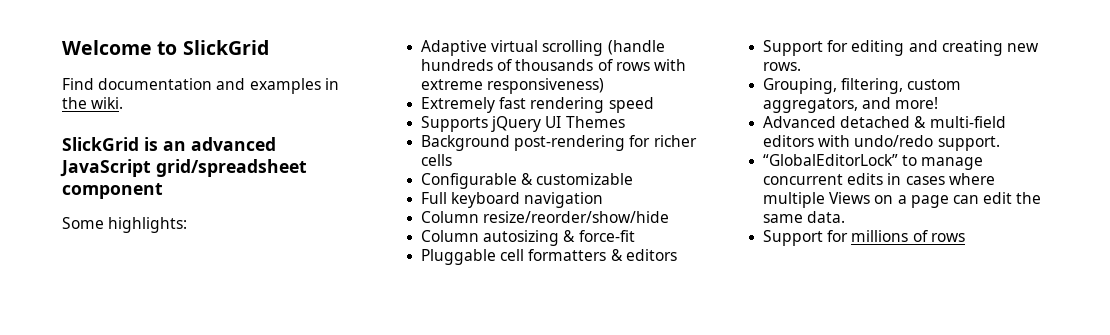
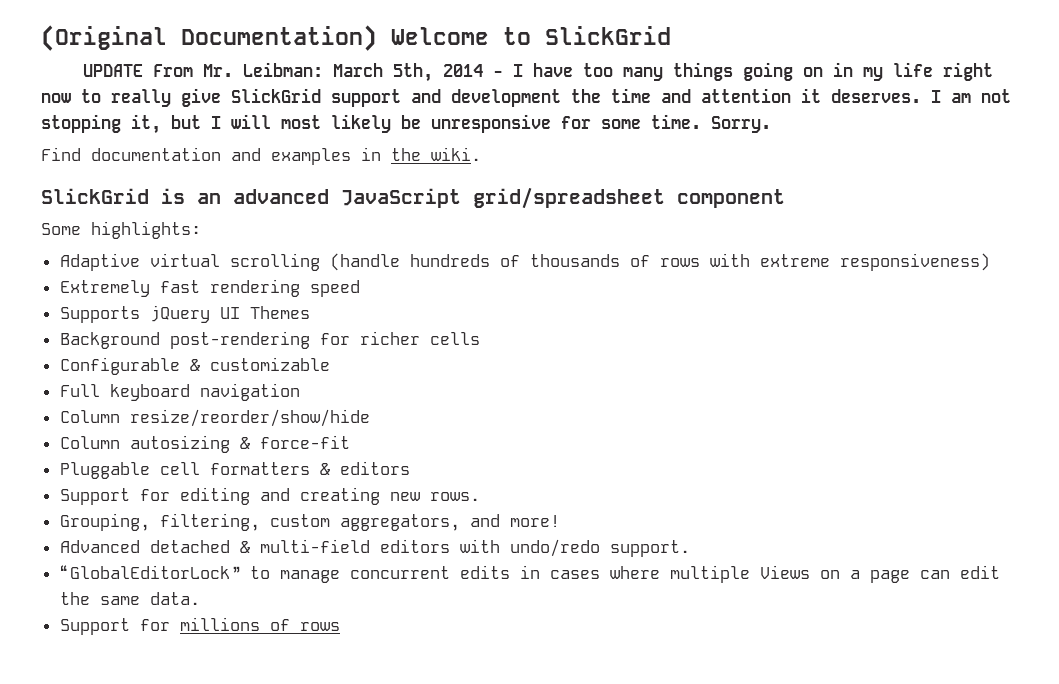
(62, 47) none -> [41,25,377,51] (Original Documentation)
(269, 47) none -> [83,62,994,82] [41,88,1011,107] [41,114,771,134] // UPDATE From Mr. Leibman: March 5th, 2014 - I have too many things going on in my life right now to really give SlickGrid support and development the time and attention it deserves. I am not stopping it, but I will most likely be unresponsive for some time. Sorry.

